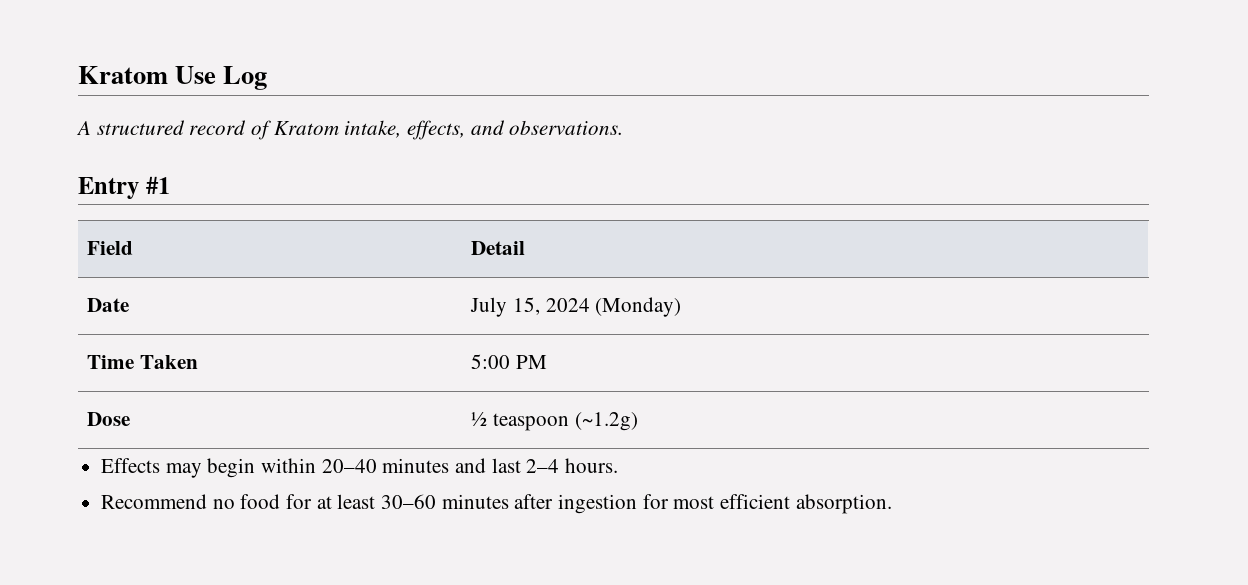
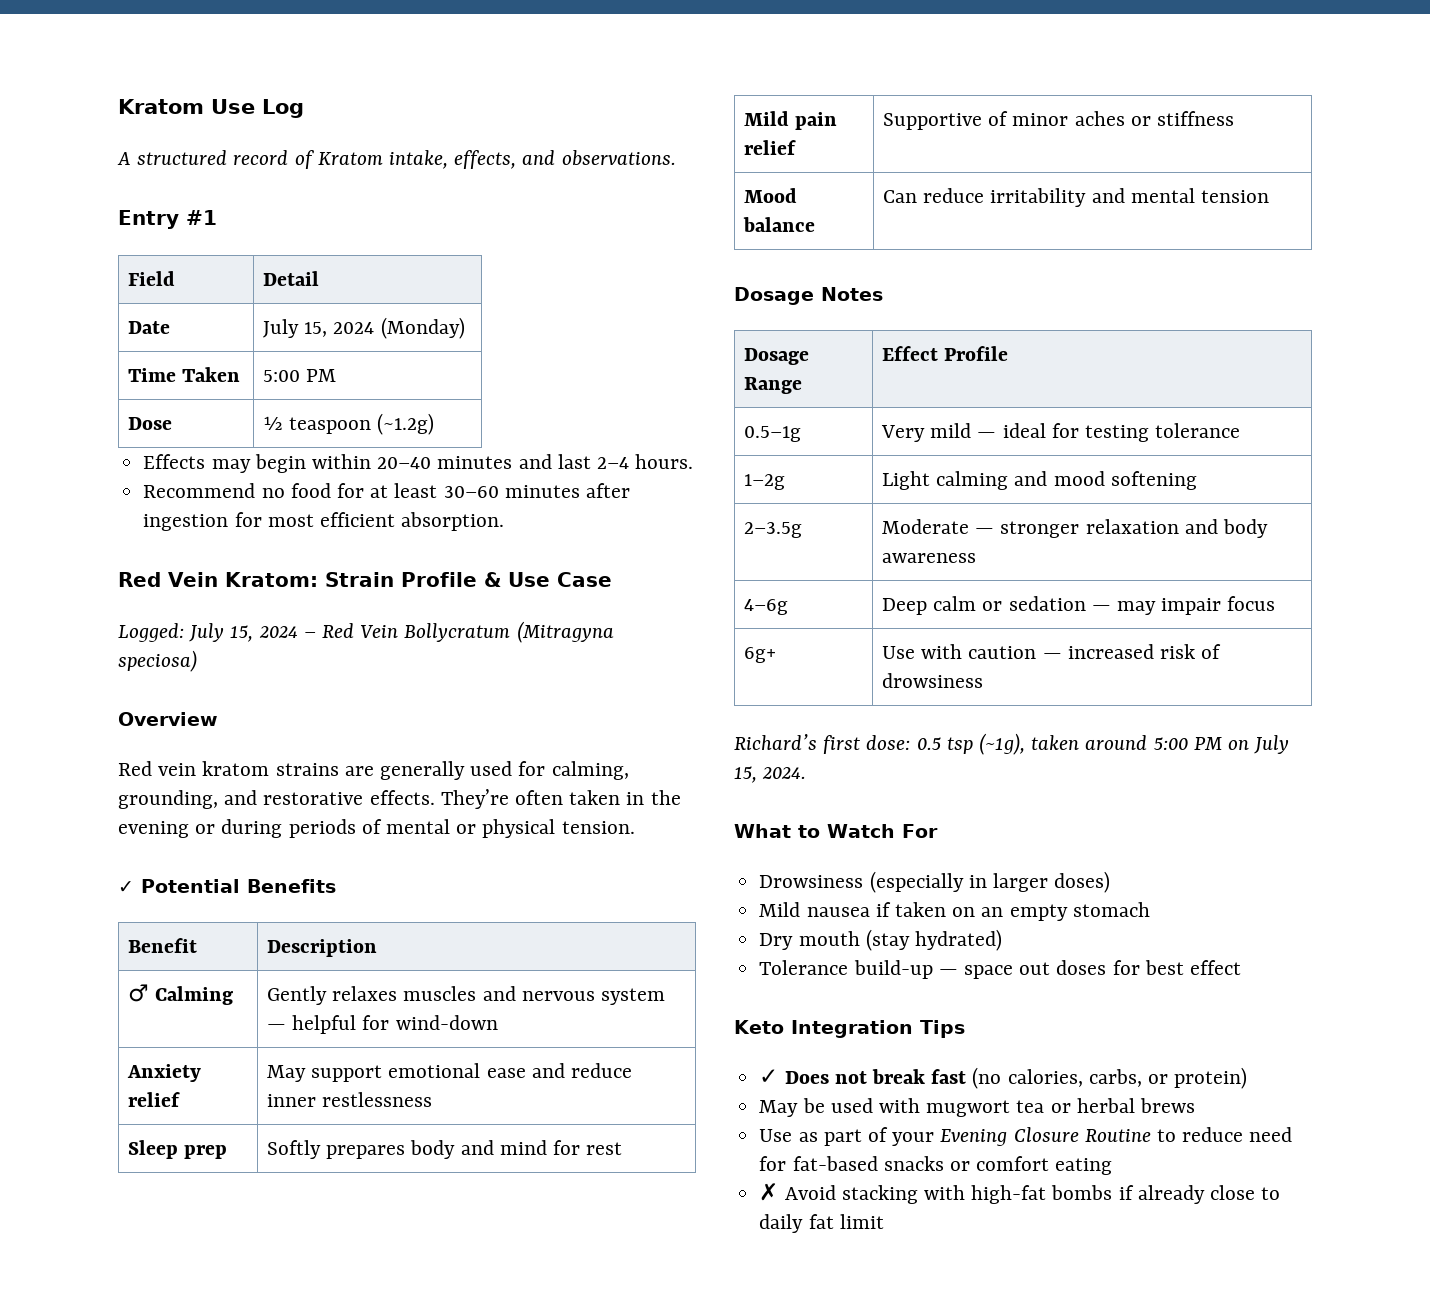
(892, 504) none -> [118,572,612,587] [118,621,614,643] [118,650,197,672] [118,712,218,726] [118,761,629,780] [118,789,681,809] [118,819,635,838] [118,879,336,893] [128,938,198,953] [267,939,378,957] [128,984,234,1005] [267,986,666,1005] [267,1015,498,1034] [127,1064,202,1082] [128,1092,181,1107] [267,1063,633,1082] [267,1092,433,1107] [128,1140,228,1159] [267,1140,623,1159] [744,111,838,130] [744,140,797,155] [883,111,1235,130] [744,188,798,203] [743,217,816,232] [883,188,1270,207] [734,287,883,305] [744,348,810,365] [744,377,803,394] [882,346,1009,361] [744,426,802,442] [881,423,1241,442] [744,474,786,490] [882,471,1197,490] [744,522,803,538] [882,519,1269,538] [882,553,977,563] [744,599,789,615] [882,596,1276,615] [744,647,777,663] [882,644,1222,659] [882,673,984,688] [734,733,1290,755] [734,766,807,783] [734,824,938,838] [759,871,1111,893] [759,902,1150,921] [759,929,1002,951] [759,960,1241,979] [734,1020,965,1038] [759,1067,1248,1089] [759,1098,1195,1117] [759,1127,1293,1146] [759,1156,1113,1175] [759,1183,1281,1204] [759,1214,884,1233] // Red Vein Kratom: Strain Profile & Use Case // Logged: July 15, 2024 – Red Vein Bollycratum (Mitragyna speciosa) // Overview // Red vein kratom strains are generally used for calming, grounding, and restorative effects. They’re often taken in the evening or during periods of mental or physical tension. // ✓ Potential Benefits // Benefit | Description // ♂ Calming | Gently relaxes muscles and nervous system — helpful for wind-down // Anxiety relief | May support emotional ease and reduce inner restlessness // Sleep prep | Softly prepares body and mind for rest // Mild pain relief | Supportive of minor aches or stiffness // Mood balance | Can reduce irritability and mental tension // Dosage Notes // Dosage Range | Effect Profile // 0.5–1g | Very mild — ideal for testing tolerance // 1–2g | Light calming and mood softening // 2–3.5g | Moderate — stronger relaxation and body awareness // 4–6g | Deep calm or sedation — may impair focus // 6g+ | Use with caution — increased risk of drowsiness // Richard’s first dose: 0.5 tsp (~1g), taken around 5:00 PM on July 15, 2024. // What to Watch For // Drowsiness (especially in larger doses) // Mild nausea if taken on an empty stomach // Dry mouth (stay hydrated) // Tolerance build-up — space out doses for best effect // Keto Integration Tips // ✓ Does not break fast (no calories, carbs, or protein) // May be used with mugwort tea or herbal brews // Use as part of your Evening Closure Routine to reduce need for fat-based snacks or comfort eating // ✗ Avoid stacking with high-fat bombs if already close to daily fat limit

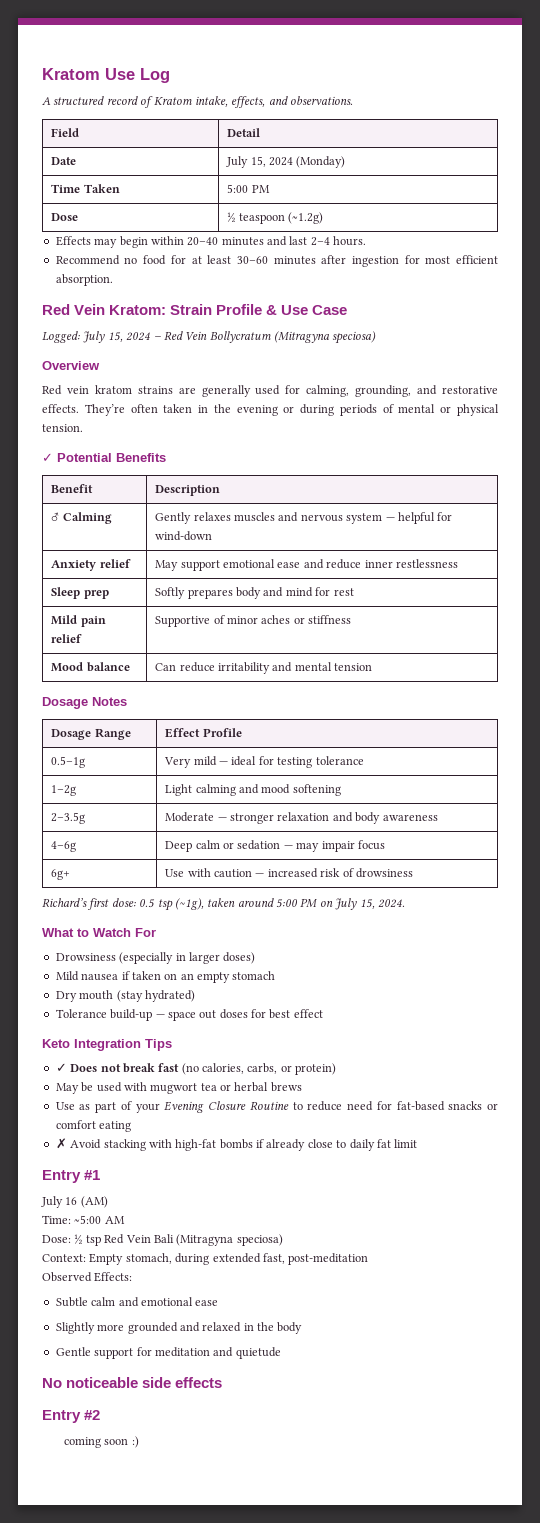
[118,210,217,229] // Entry #1 -> (353, 100) none
(884, 1221) none -> [42,1170,101,1183] [41,1196,108,1208] [42,1215,125,1224] [42,1234,283,1246] [42,1253,369,1265] [42,1272,133,1282] [55,1297,219,1307] [55,1322,303,1334] [55,1347,281,1359] [42,1377,223,1388] [42,1410,101,1423] [63,1436,139,1448] // Entry #1 // July 16 (AM) // Time: ~5:00 AM // Dose: ½ tsp Red Vein Bali (Mitragyna speciosa) // Context: Empty stomach, during extended fast, post-meditation // Observed Effects: // Subtle calm and emotional ease // Slightly more grounded and relaxed in the body // Gentle support for meditation and quietude // No noticeable side effects // Entry #2 // coming soon :)

